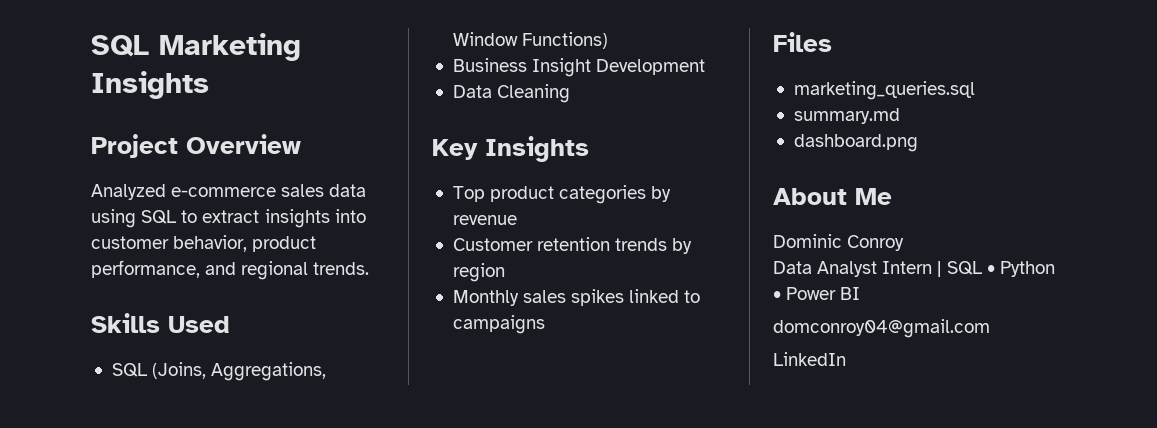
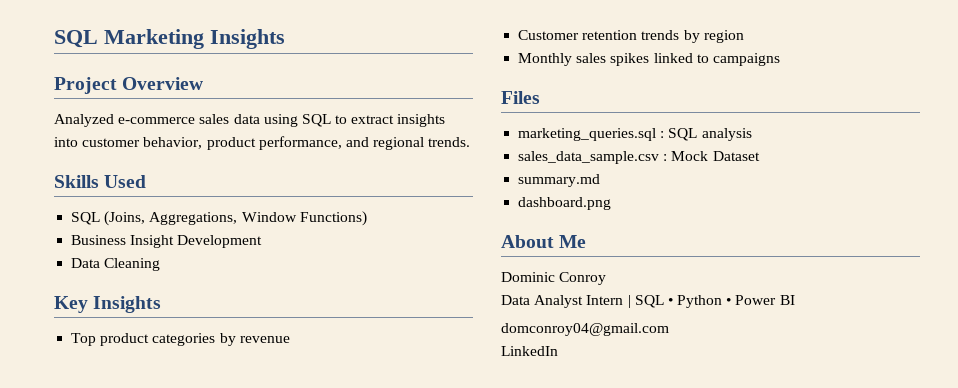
(975, 90) none -> [660,128,752,141] [518,151,760,164] : SQL analysis // sales_data_sample.csv : Mock Dataset

